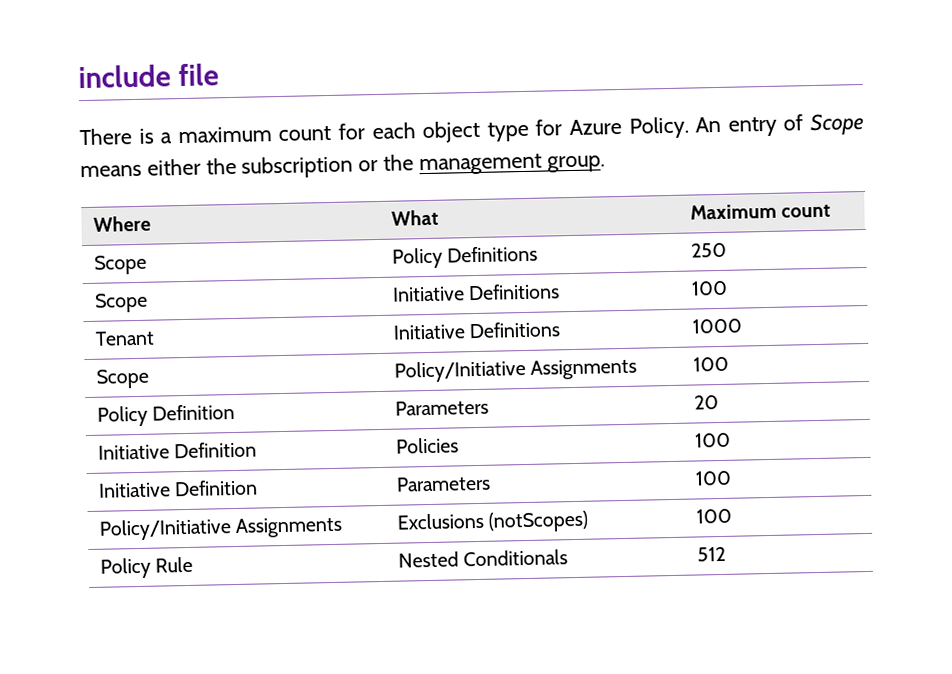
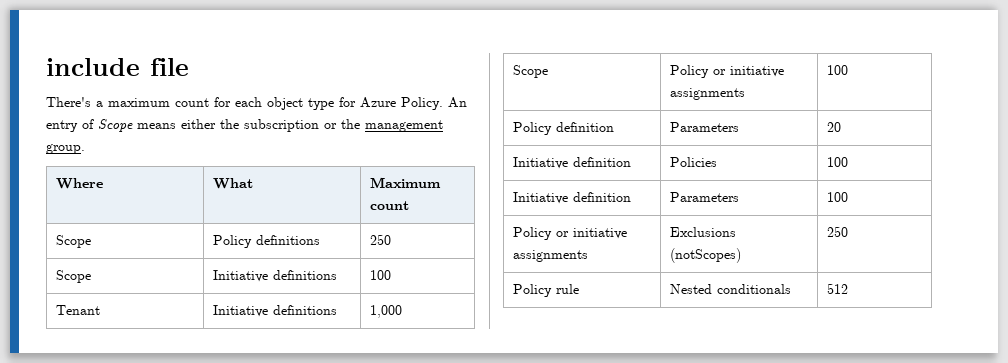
[79,128,154,146] There is -> [46,97,91,107] There's
[447,245,539,263] Definitions -> [256,235,321,245] definitions
[468,283,561,301] Definitions -> [273,270,338,280] definitions
[469,321,562,339] [691,318,742,334] [95,368,149,389] [393,358,638,383] [692,356,729,372] [96,403,236,427] Definitions | 1000 // Scope | Policy/Initiative Assignments | 100 // Policy Definition -> [273,305,338,315] [370,305,403,318] [513,65,549,78] [670,65,785,78] [670,88,746,100] [827,65,849,75] [513,122,615,135] definitions | 1,000 // Scope | Policy or initiative assignments | 100 // Policy definition
[174,441,258,459] Definition -> [573,157,632,167] definition
[174,479,259,497] Definition -> [573,192,632,202] definition
[98,516,344,541] Policy/Initiative Assignments -> [513,227,628,240] [513,250,589,262] Policy or initiative assignments
[695,508,732,524] [99,556,194,579] 100 // Policy Rule -> [827,226,849,237] [513,284,580,297] 250 // Policy rule
[463,549,569,567] Conditionals -> [717,284,792,294] conditionals

